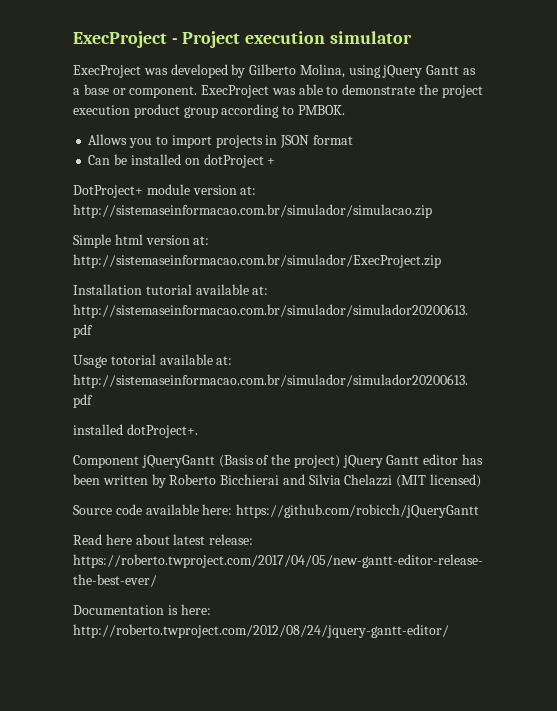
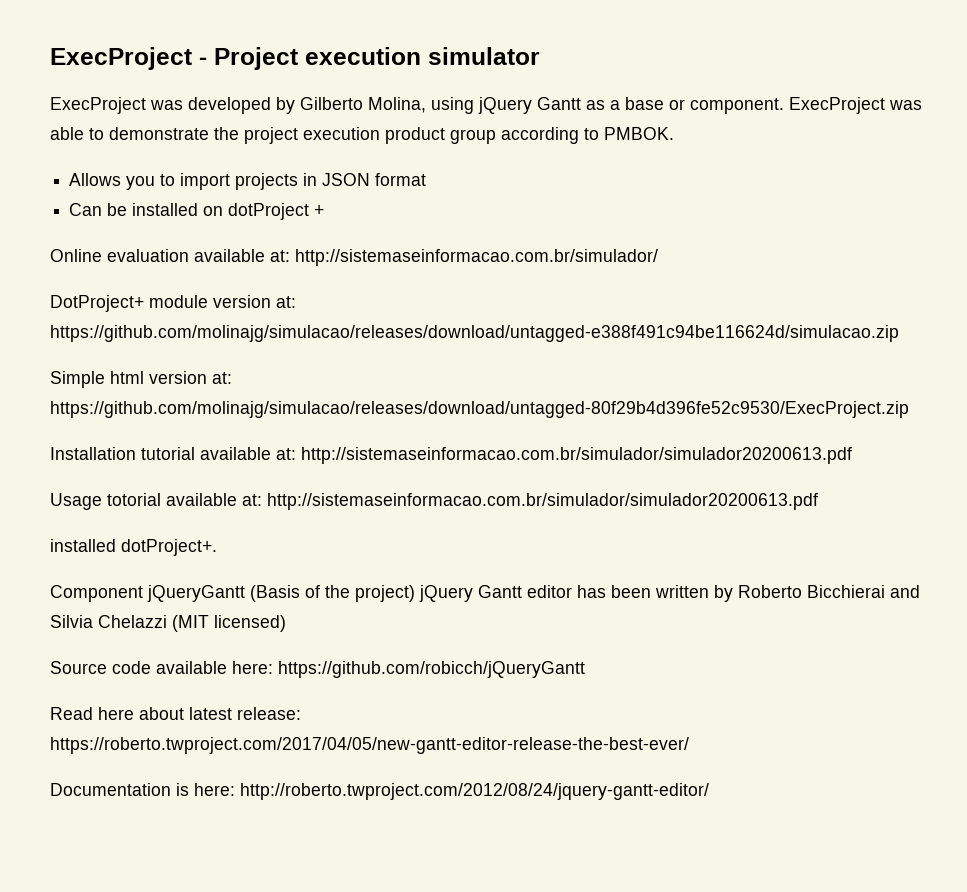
(276, 161) none -> [50,249,658,266] // Online evaluation available at: http://sistemaseinformacao.com.br/simulador/
[73,204,432,218] http://sistemaseinformacao.com.br/simulador/simulacao.zip -> [50,325,899,342] https://github.com/molinajg/simulacao/releases/download/untagged-e388f491c94be116624d/simulacao.zip
[73,254,441,268] http://sistemaseinformacao.com.br/simulador/ExecProject.zip -> [50,401,909,418] https://github.com/molinajg/simulacao/releases/download/untagged-80f29b4d396fe52c9530/ExecProject.zip

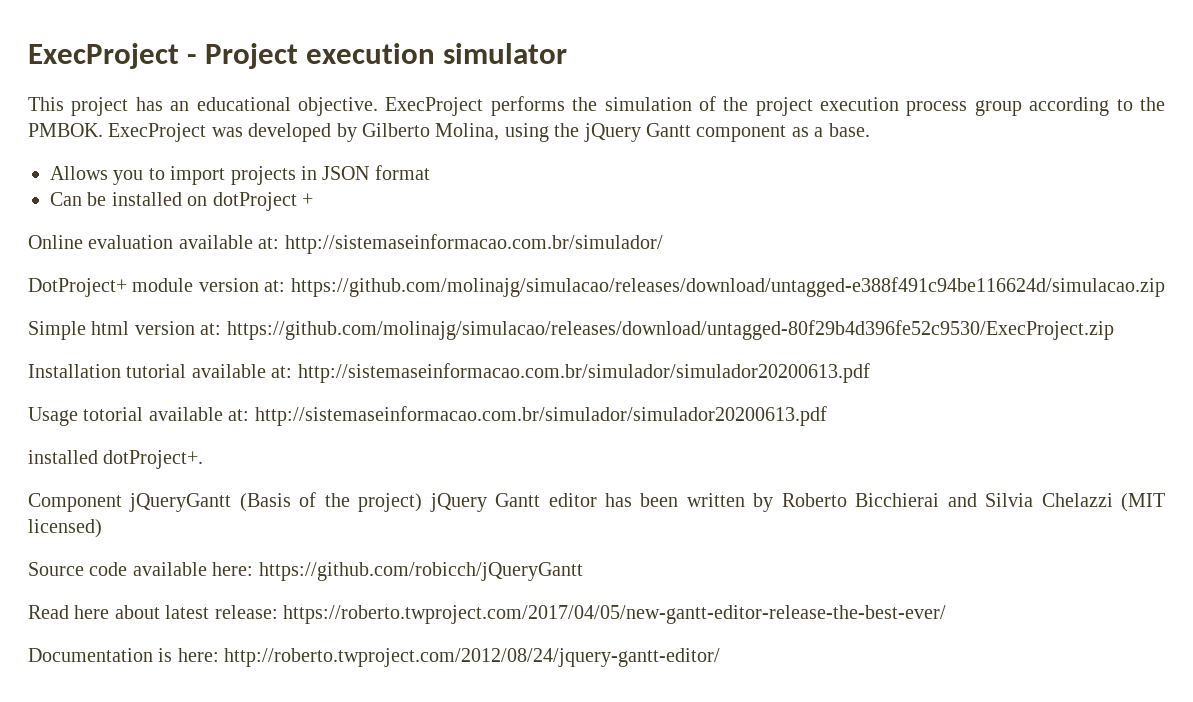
(540, 56) none -> [28,96,1166,116] [28,123,103,137] This project has an educational objective. ExecProject performs the simulation of the project execution process group according to the PMBOK.
[478,97,581,114] jQuery Gantt -> [554,123,787,142] the jQuery Gantt component
[625,97,922,114] [50,127,674,144] base or component. ExecProject was able to demonstrate the project execution product group according to PMBOK. -> [828,123,870,137] base.

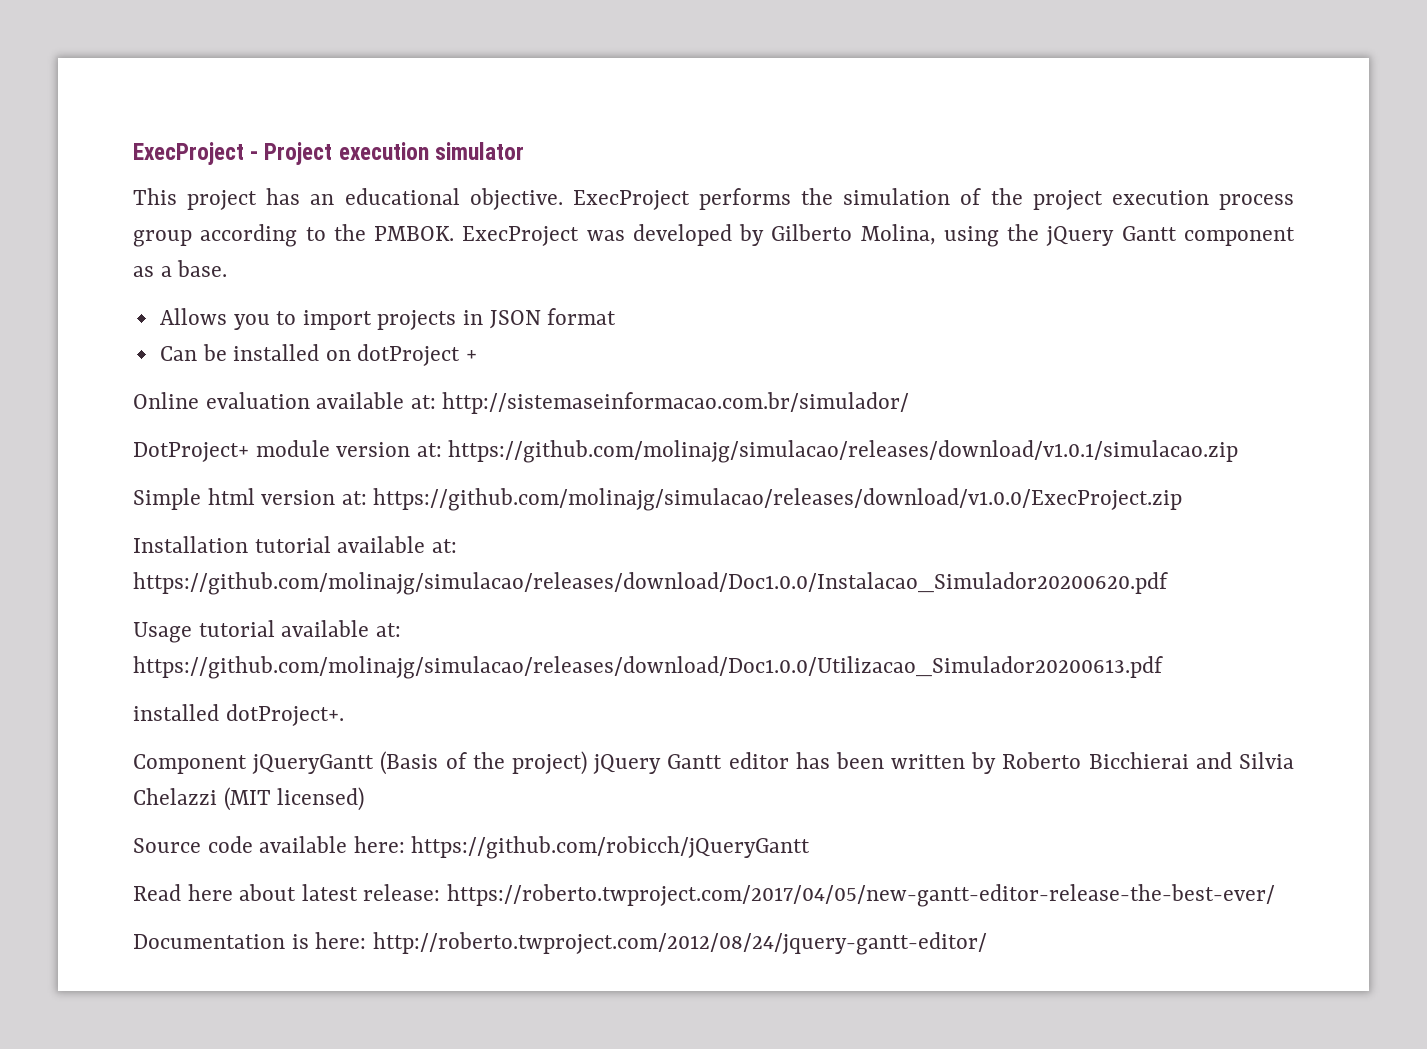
[290,277,1165,297] https://github.com/molinajg/simulacao/releases/download/untagged-e388f491c94be116624d/simulacao.zip -> [448,440,1239,463] https://github.com/molinajg/simulacao/releases/download/v1.0.1/simulacao.zip
[226,320,1114,340] https://github.com/molinajg/simulacao/releases/download/untagged-80f29b4d396fe52c9530/ExecProject.zip -> [373,488,1183,511] https://github.com/molinajg/simulacao/releases/download/v1.0.0/ExecProject.zip
[297,363,870,383] http://sistemaseinformacao.com.br/simulador/simulador20200613.pdf -> [133,572,1168,595] https://github.com/molinajg/simulacao/releases/download/Doc1.0.0/Instalacao_Simulador20200620.pdf
[83,406,827,426] totorial available at: http://sistemaseinformacao.com.br/simulador/simulador20200613.pdf -> [198,620,401,637] [133,656,1163,679] tutorial available at: https://github.com/molinajg/simulacao/releases/download/Doc1.0.0/Utilizacao_Simulador20200613.pdf

